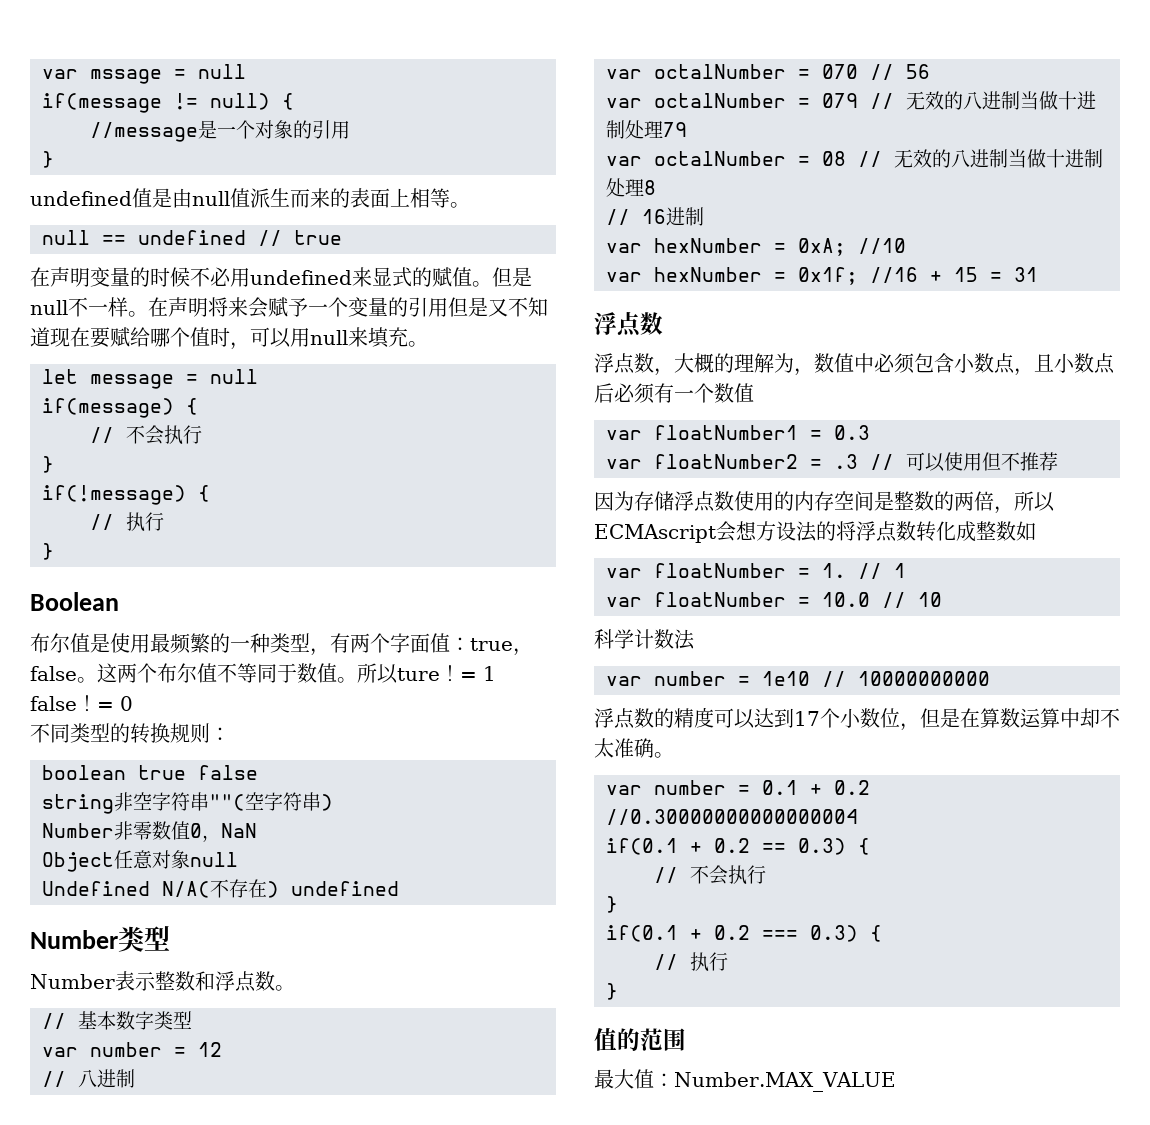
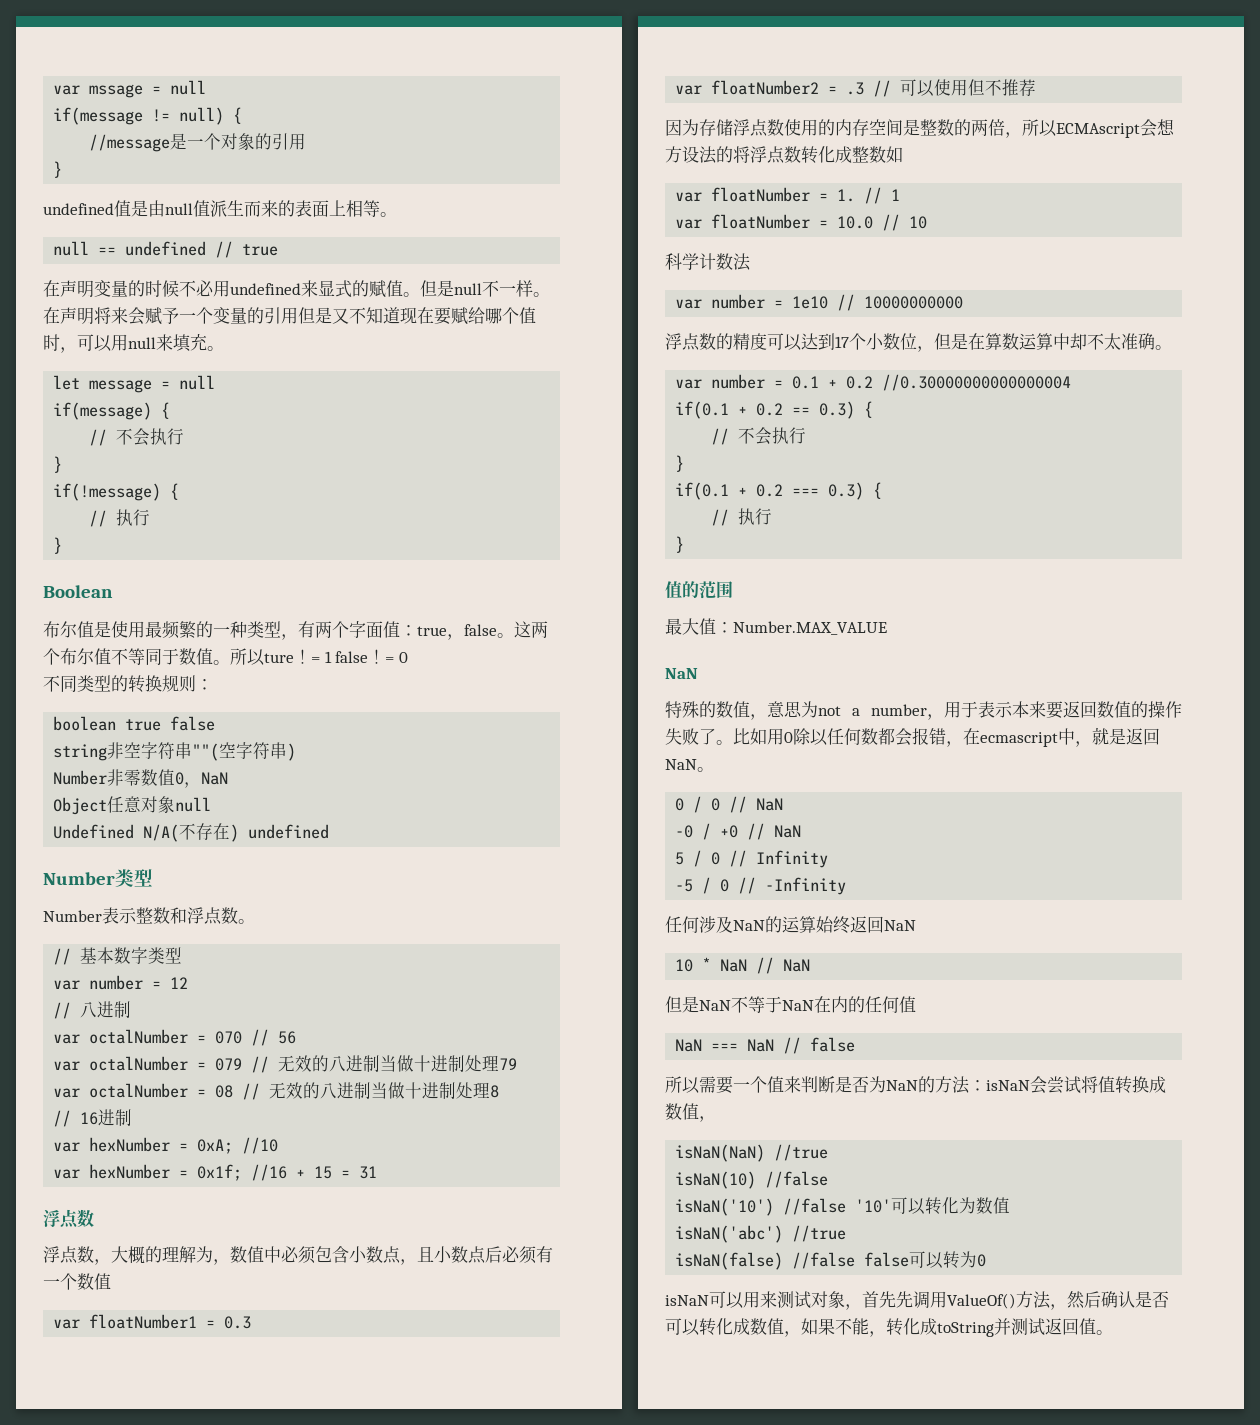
(896, 1082) none -> [665,668,698,679] [665,701,1182,720] [665,727,1160,747] [665,759,714,772] [675,796,784,813] [675,823,802,840] [675,850,829,868] [675,877,847,895] [665,916,916,934] [675,957,811,974] [665,996,916,1013] [675,1037,856,1054] [665,1076,1166,1094] [665,1103,716,1122] [675,1144,829,1162] [675,1171,829,1189] [675,1197,1011,1216] [675,1225,847,1243] [675,1251,987,1270] [665,1291,1169,1310] [665,1318,1113,1337] // NaN // 特殊的数值，意思为not a number，用于表示本来要返回数值的操作失败了。比如用0除以任何数都会报错，在ecmascript中，就是返回NaN。 // 0 / 0 // NaN // -0 / +0 // NaN // 5 / 0 // Infinity // -5 / 0 // -Infinity // 任何涉及NaN的运算始终返回NaN // 10 * NaN // NaN // 但是NaN不等于NaN在内的任何值 // NaN === NaN // false // 所以需要一个值来判断是否为NaN的方法：isNaN会尝试将值转换成数值， // isNaN(NaN) //true // isNaN(10) //false // isNaN('10') //false '10'可以转化为数值 // isNaN('abc') //true // isNaN(false) //false false可以转为0 // isNaN可以用来测试对象，首先先调用ValueOf()方法，然后确认是否可以转化成数值，如果不能，转化成toString并测试返回值。

